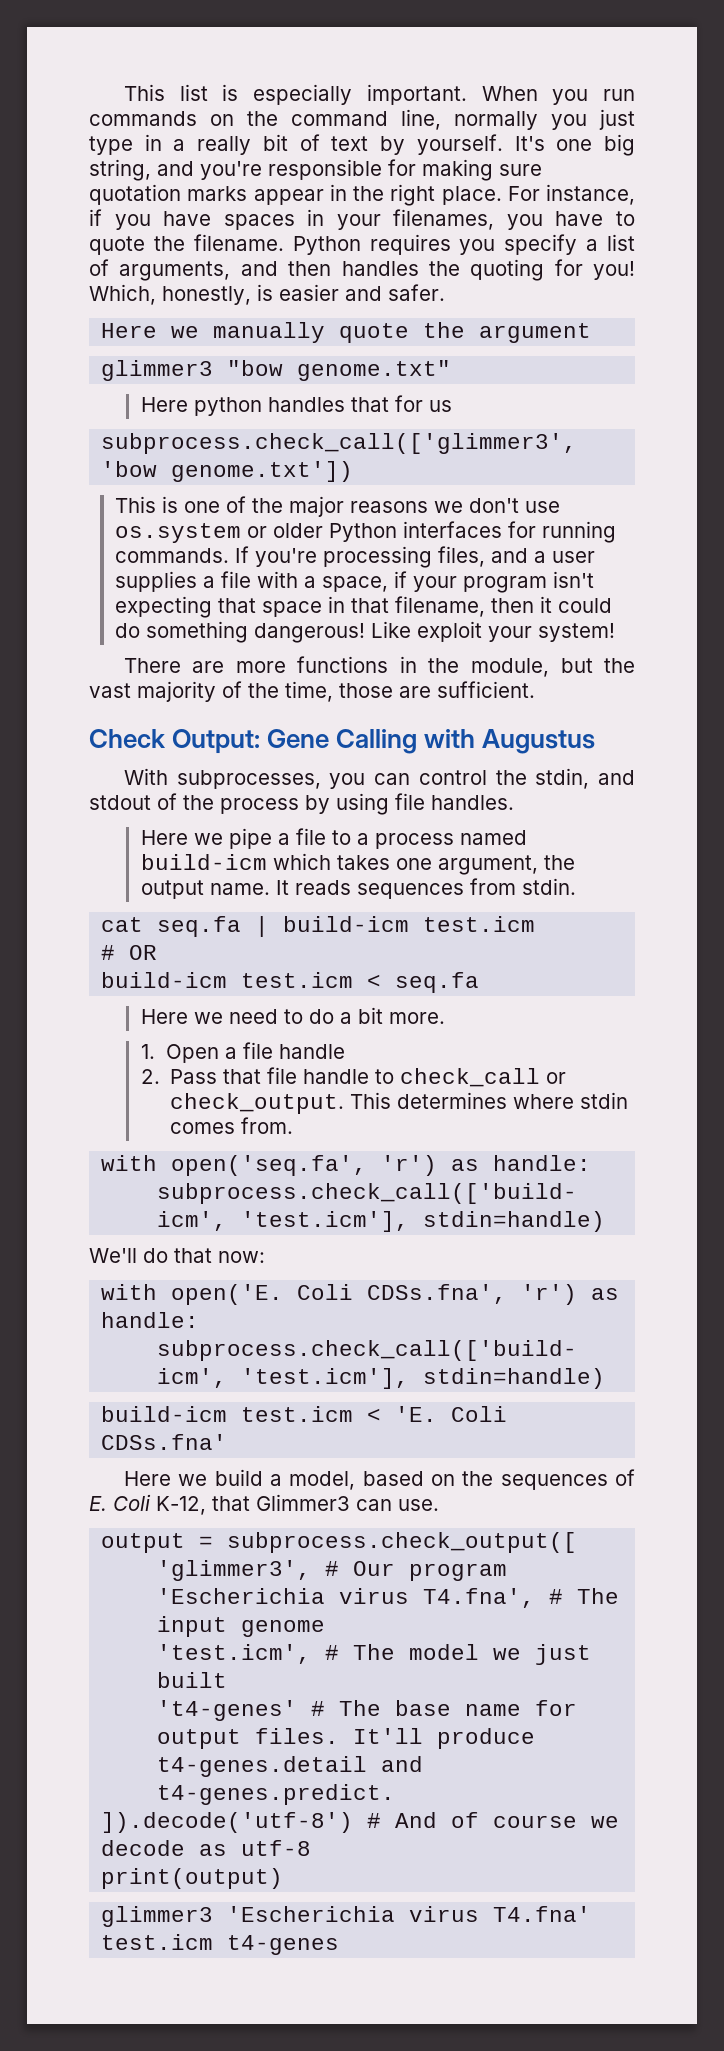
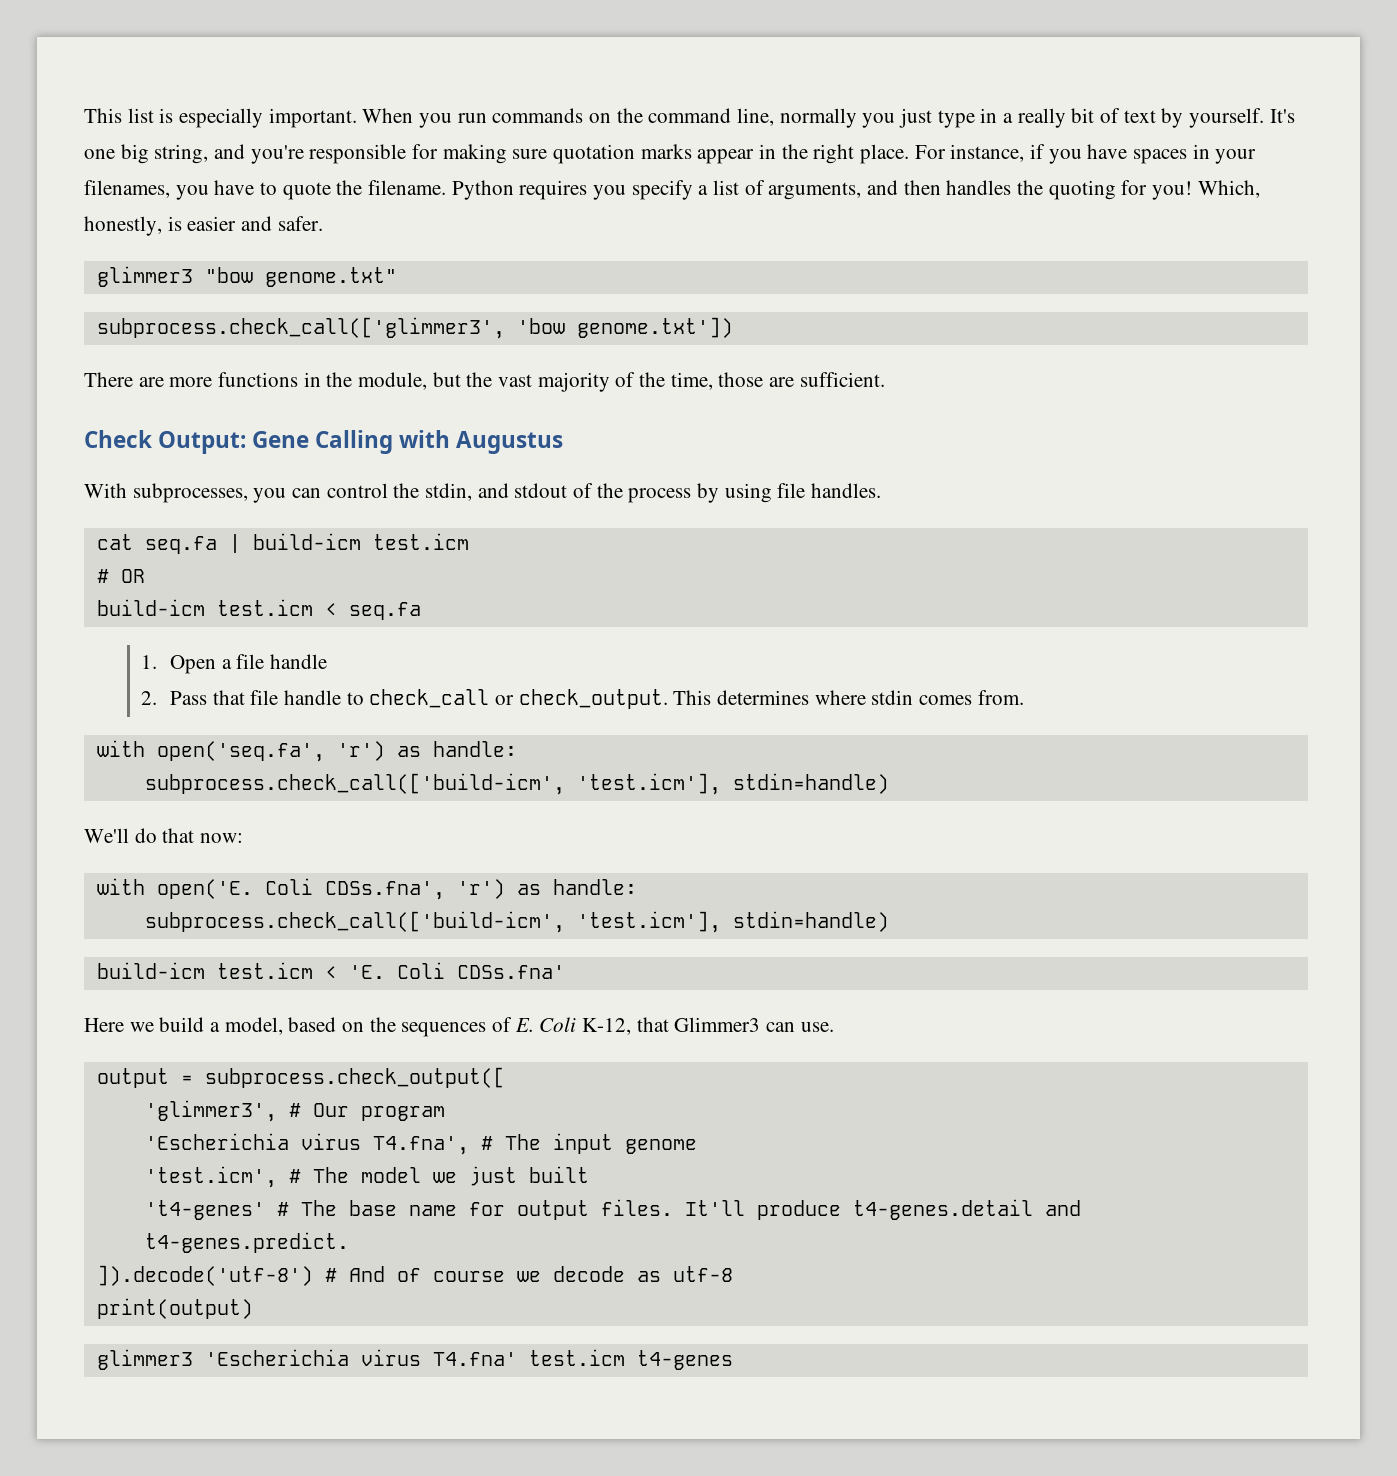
[101,322,592,343] [101,360,452,381] [140,395,452,416] [101,433,578,454] [101,461,354,482] [114,496,560,517] [114,521,616,543] [114,546,595,568] [114,571,594,593] [114,596,612,618] [114,621,615,643] Here we manually quote the argument // glimmer3 "bow genome.txt" // Here python handles that for us // subprocess.check_call(['glimmer3', 'bow genome.txt']) // This is one of the major reasons we don't use os.system or older Python interfaces for running commands. If you're processing files, and a user supplies a file with a space, if your program isn't expecting that space in that filename, then it could do something dangerous! Like exploit your system! -> [96,266,397,287] [96,317,733,339] glimmer3 "bow genome.txt" // subprocess.check_call(['glimmer3', 'bow genome.txt'])
[140,828,527,849] [140,853,575,875] [140,878,576,899] // Here we pipe a file to a process named build-icm which takes one argument, the output name. It reads sequences from stdin. -> (882, 490) none
[140,1007,445,1024] // Here we need to do a bit more. -> (421, 611) none

